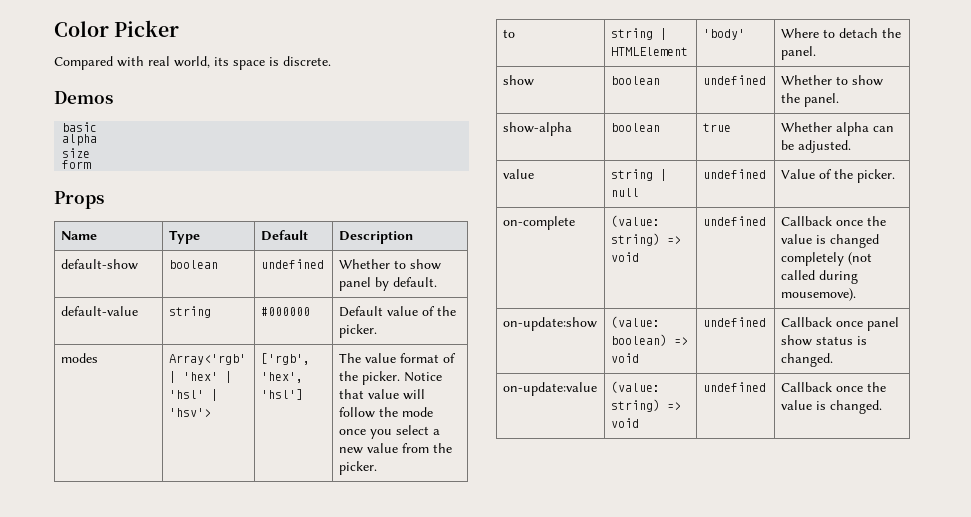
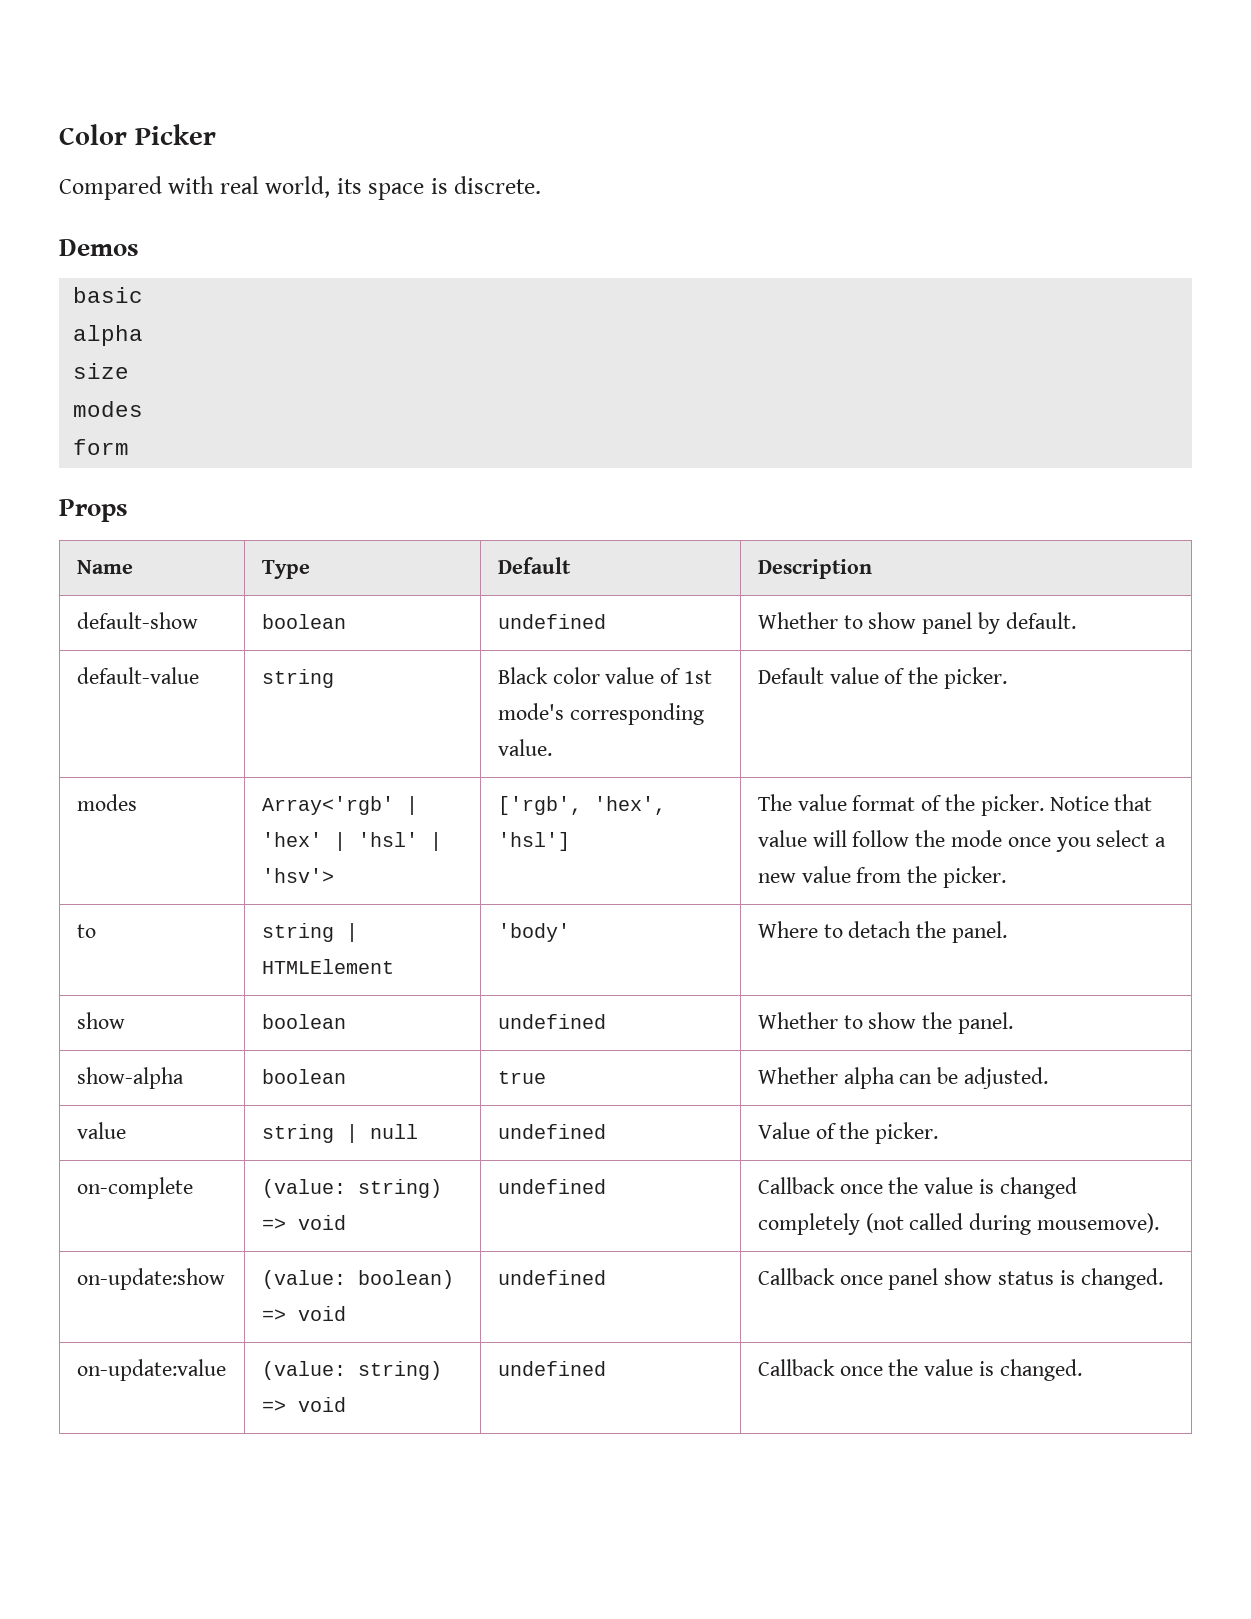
(91, 153) none -> [73,401,144,417] // modes
[260,307,310,316] #000000 -> [497,667,712,684] [497,703,704,725] [497,739,552,756] Black color value of 1st mode's corresponding value.

